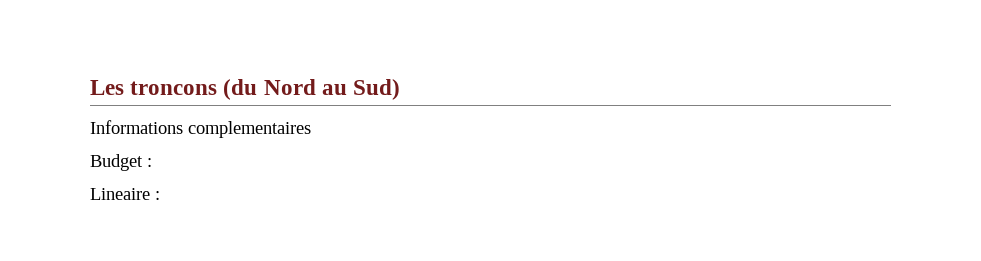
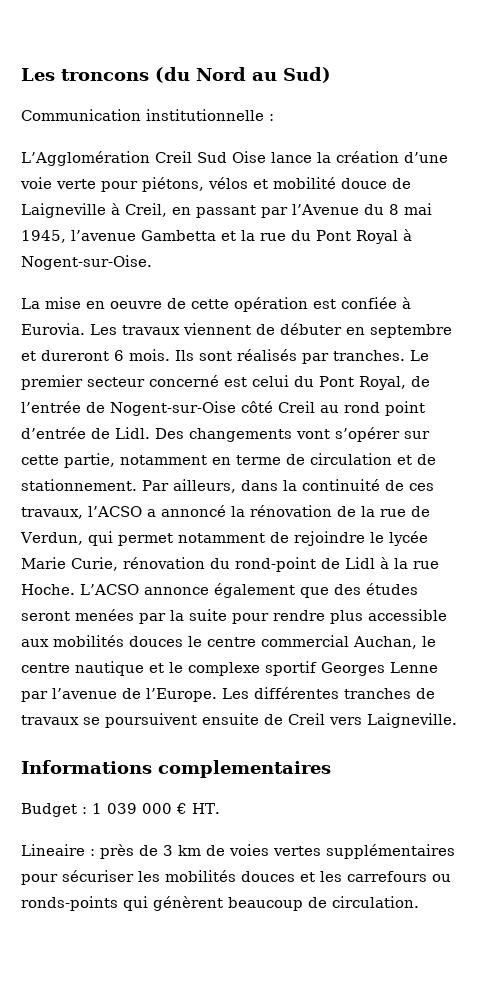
[90,120,311,138] [90,154,152,171] [90,188,160,200] Informations complementaires // Budget : // Lineaire : -> [21,109,274,121] [21,151,448,166] [20,177,411,192] [21,203,432,218] [21,229,412,244] [21,255,152,270] [21,297,411,312] [21,323,452,338] [21,349,429,364] [21,375,430,390] [21,401,425,416] [21,427,430,442] [21,453,436,468] [21,479,434,493] [21,505,430,519] [20,531,428,546] [21,557,439,572] [21,583,418,598] [21,609,447,624] [21,635,436,649] [21,661,438,676] [21,687,435,702] [21,713,457,728] [21,760,331,778] [21,803,220,817] [21,844,455,859] [21,870,451,885] [21,896,419,911] Communication institutionnelle : // L’Agglomération Creil Sud Oise lance la création d’une voie verte pour piétons, vélos et mobilité douce de Laigneville à Creil, en passant par l’Avenue du 8 mai 1945, l’avenue Gambetta et la rue du Pont Royal à Nogent-sur-Oise. // La mise en oeuvre de cette opération est confiée à Eurovia. Les travaux viennent de débuter en septembre et dureront 6 mois. Ils sont réalisés par tranches. Le premier secteur concerné est celui du Pont Royal, de l’entrée de Nogent-sur-Oise côté Creil au rond point d’entrée de Lidl. Des changements vont s’opérer sur cette partie, notamment en terme de circulation et de stationnement. Par ailleurs, dans la continuité de ces travaux, l’ACSO a annoncé la rénovation de la rue de Verdun, qui permet notamment de rejoindre le lycée Marie Curie, rénovation du rond-point de Lidl à la rue Hoche. L’ACSO annonce également que des études seront menées par la suite pour rendre plus accessible aux mobilités douces le centre commercial Auchan, le centre nautique et le complexe sportif Georges Lenne par l’avenue de l’Europe. Les différentes tranches de travaux se poursuivent ensuite de Creil vers Laigneville. // Informations complementaires // Budget : 1 039 000 € HT. // Lineaire : près de 3 km de voies vertes supplémentaires pour sécuriser les mobilités douces et les carrefours ou ronds-points qui génèrent beaucoup de circulation.

